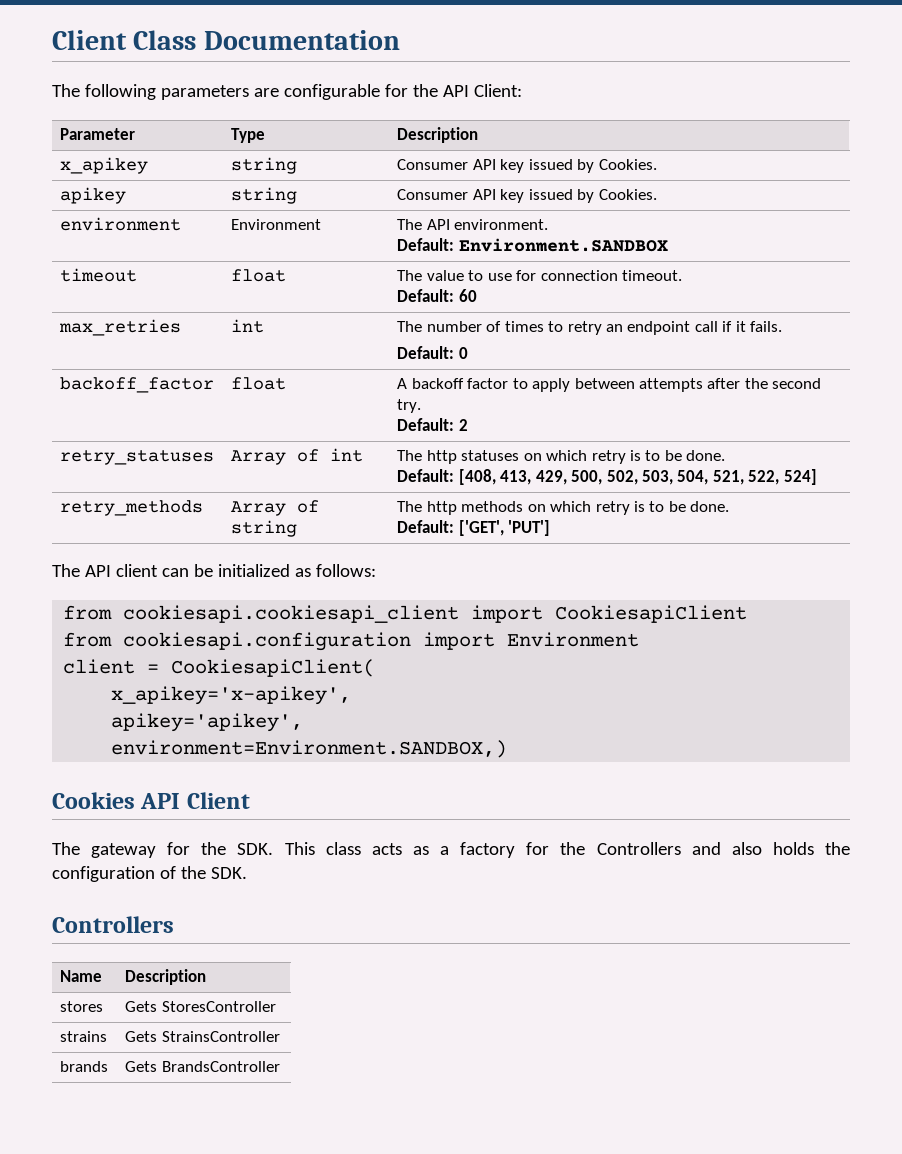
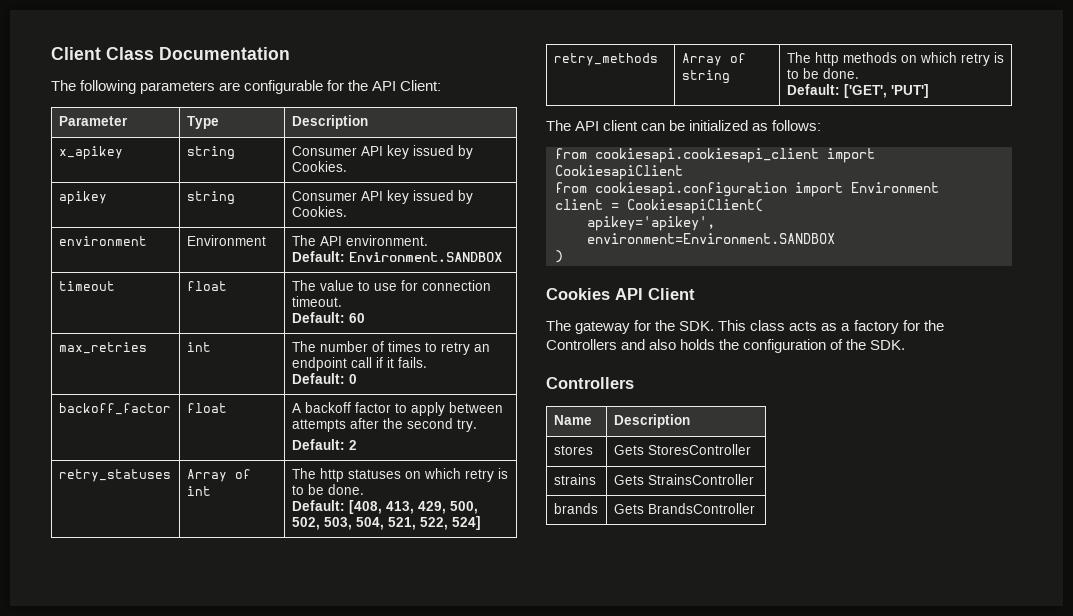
[111,686,352,705] // x_apikey='x-apikey', -> (763, 206) none
[111,740,508,758] environment=Environment.SANDBOX,) -> [587,233,835,244] [555,250,563,263] environment=Environment.SANDBOX // )

